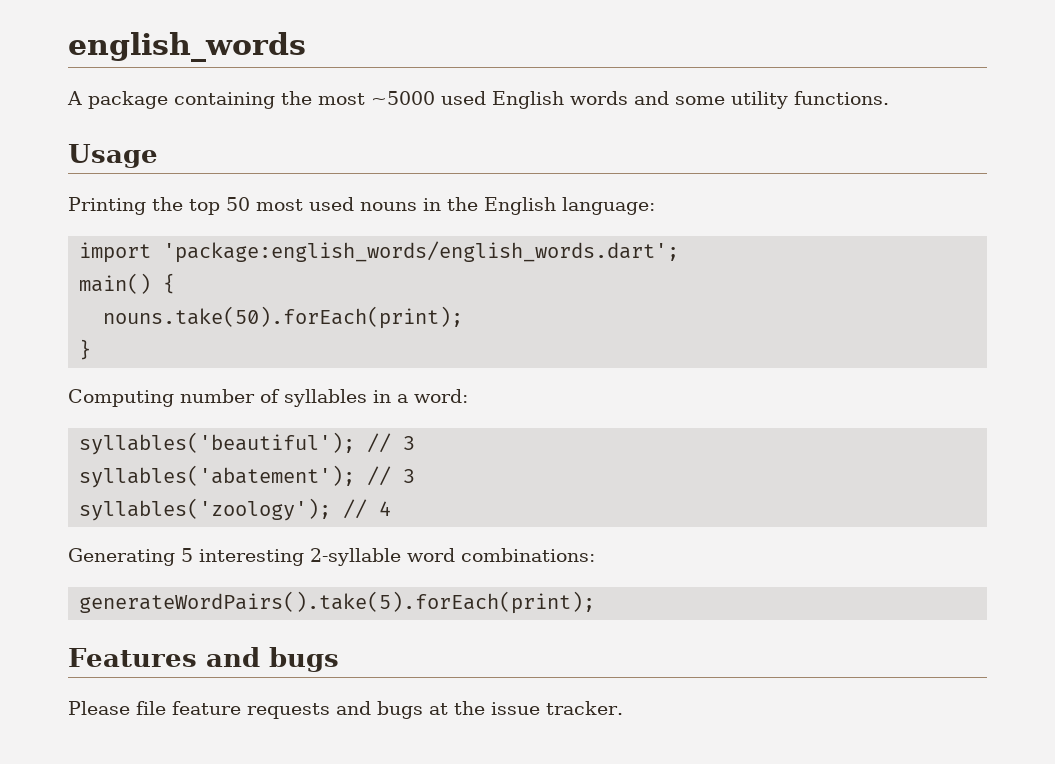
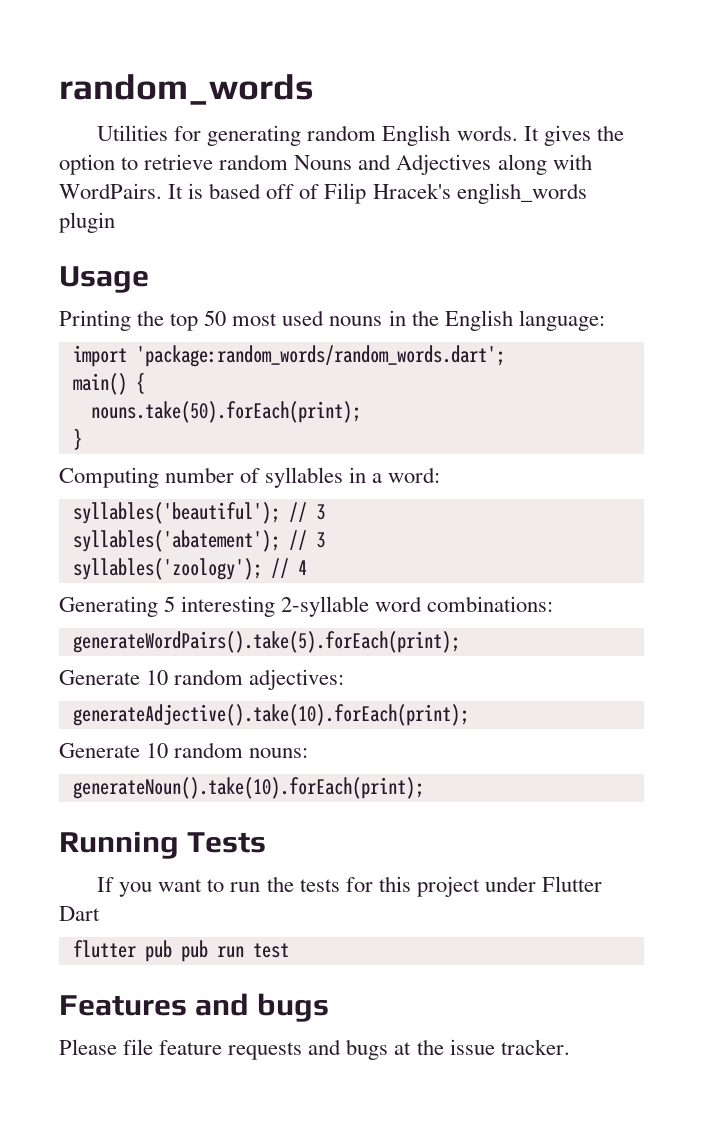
[68,32,306,62] [67,91,889,109] english_words // A package containing the most ~5000 used English words and some utility functions. -> [59,74,314,105] [97,125,624,146] [59,154,592,175] [59,183,587,204] [59,212,115,233] random_words // Utilities for generating random English words. It gives the option to retrieve random Nouns and Adjectives along with WordPairs. It is based off of Filip Hracek's english_words plugin
[163,241,680,263] 'package:english_words/english_words.dart'; -> [135,345,505,367] 'package:random_words/random_words.dart';
(596, 602) none -> [59,669,345,690] [72,704,469,726] [59,742,309,758] [72,777,424,799] [59,831,267,859] [97,876,603,897] [59,906,100,921] [72,940,289,962] // Generate 10 random adjectives: // generateAdjective().take(10).forEach(print); // Generate 10 random nouns: // generateNoun().take(10).forEach(print); // Running Tests // If you want to run the tests for this project under Flutter Dart // flutter pub pub run test

